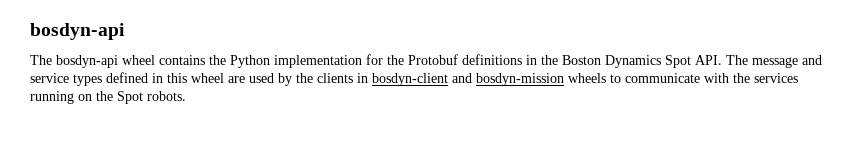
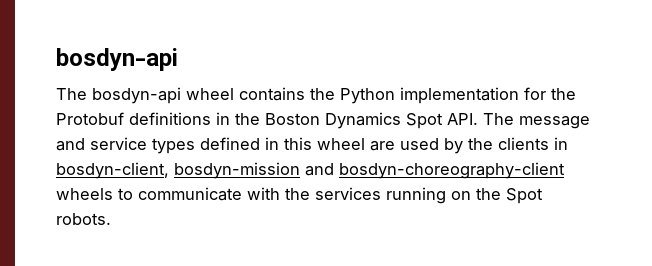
[372,73,564,86] bosdyn-client and bosdyn-mission -> [56,162,565,179] bosdyn-client, bosdyn-mission and bosdyn-choreography-client

